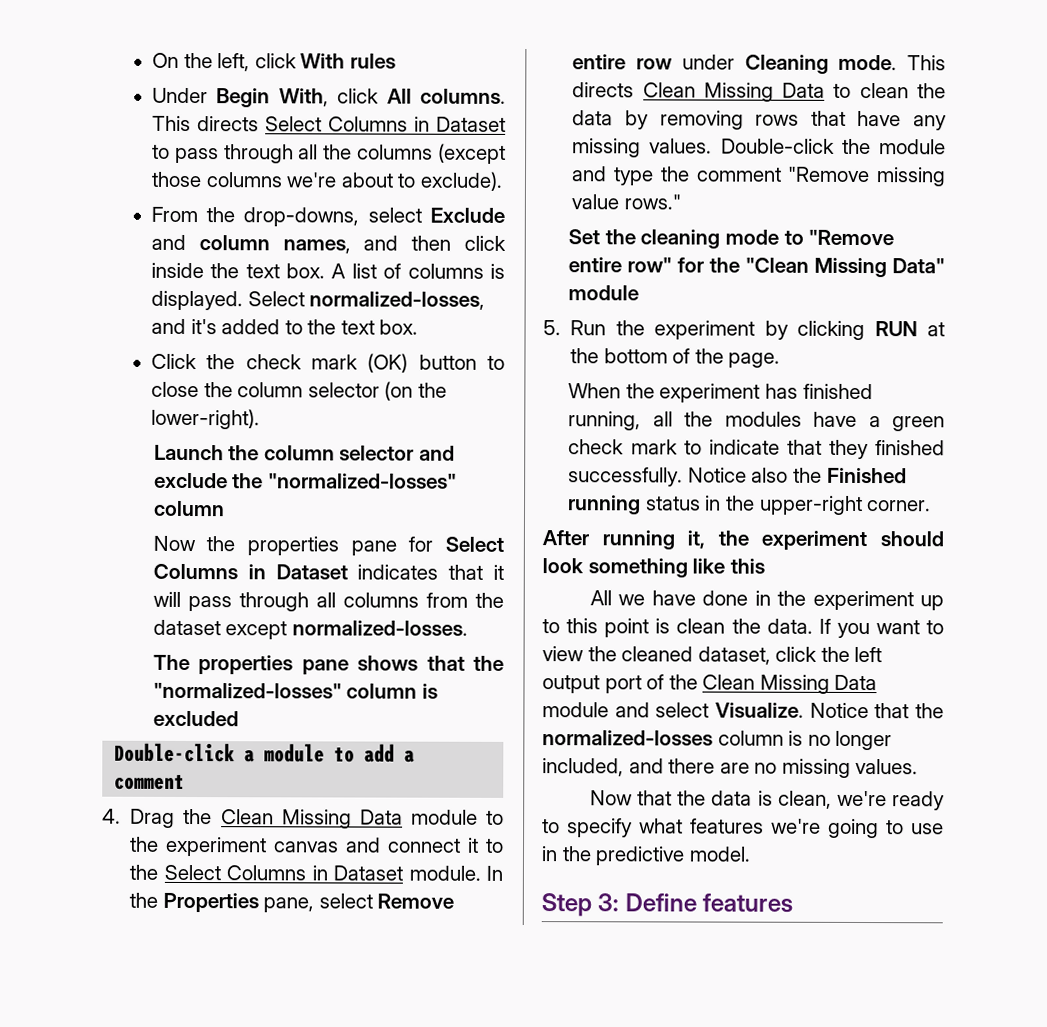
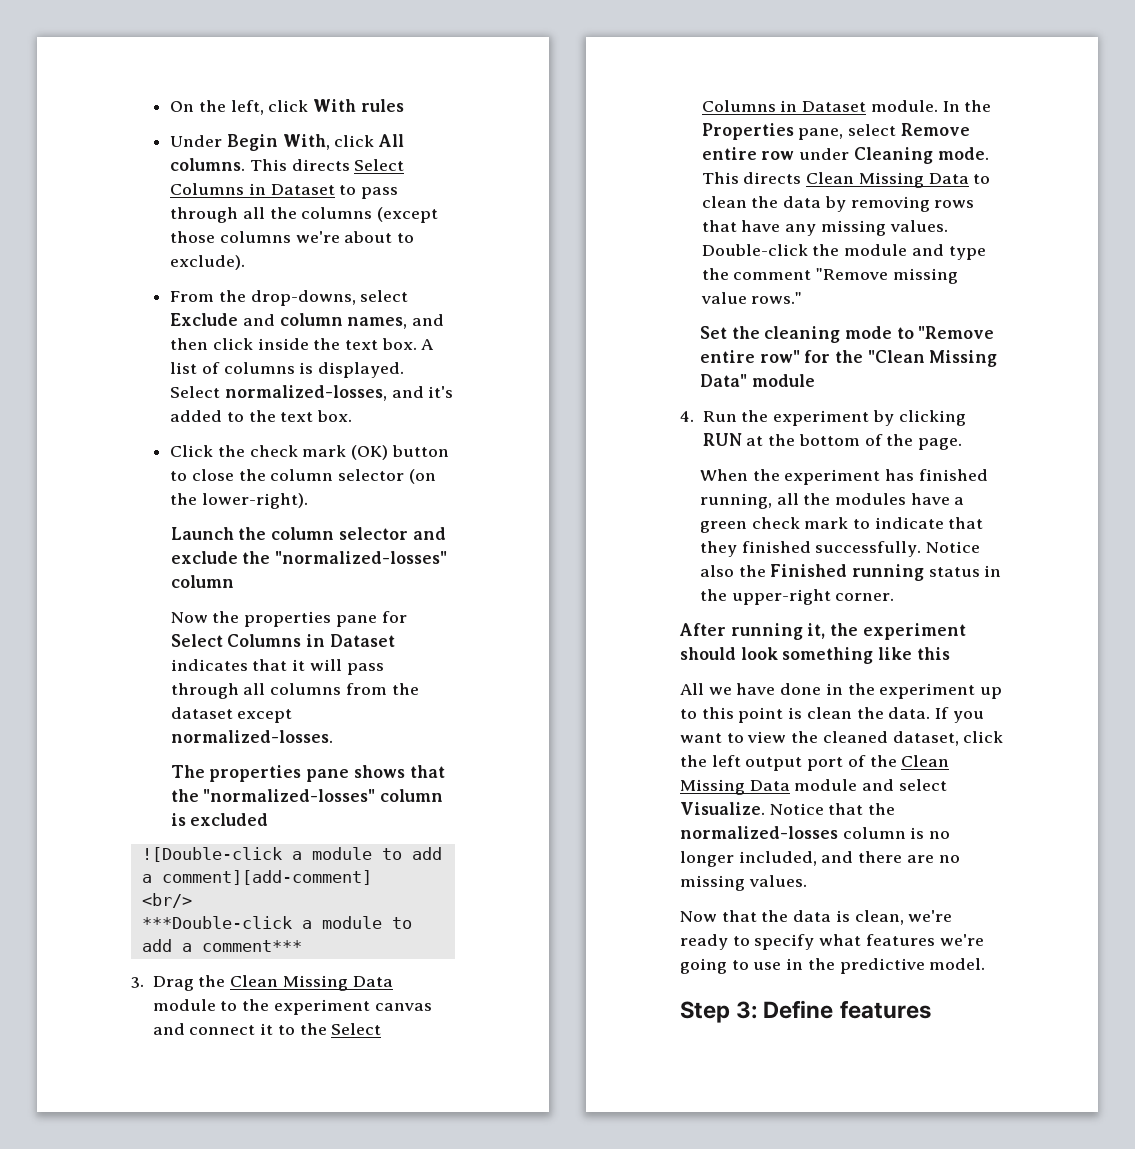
[114,742,416,763] [114,774,186,790] [102,808,121,824] Double-click a module to add a comment // 4. -> [141,847,442,862] [141,870,372,885] [141,893,192,908] [141,916,412,929] [141,939,302,952] [131,977,144,988] ![Double-click a module to add a comment][add-comment] // <br/> // ***Double-click a module to add a comment*** // 3.
[543,320,561,336] 5. -> [680,411,694,422] 4.

